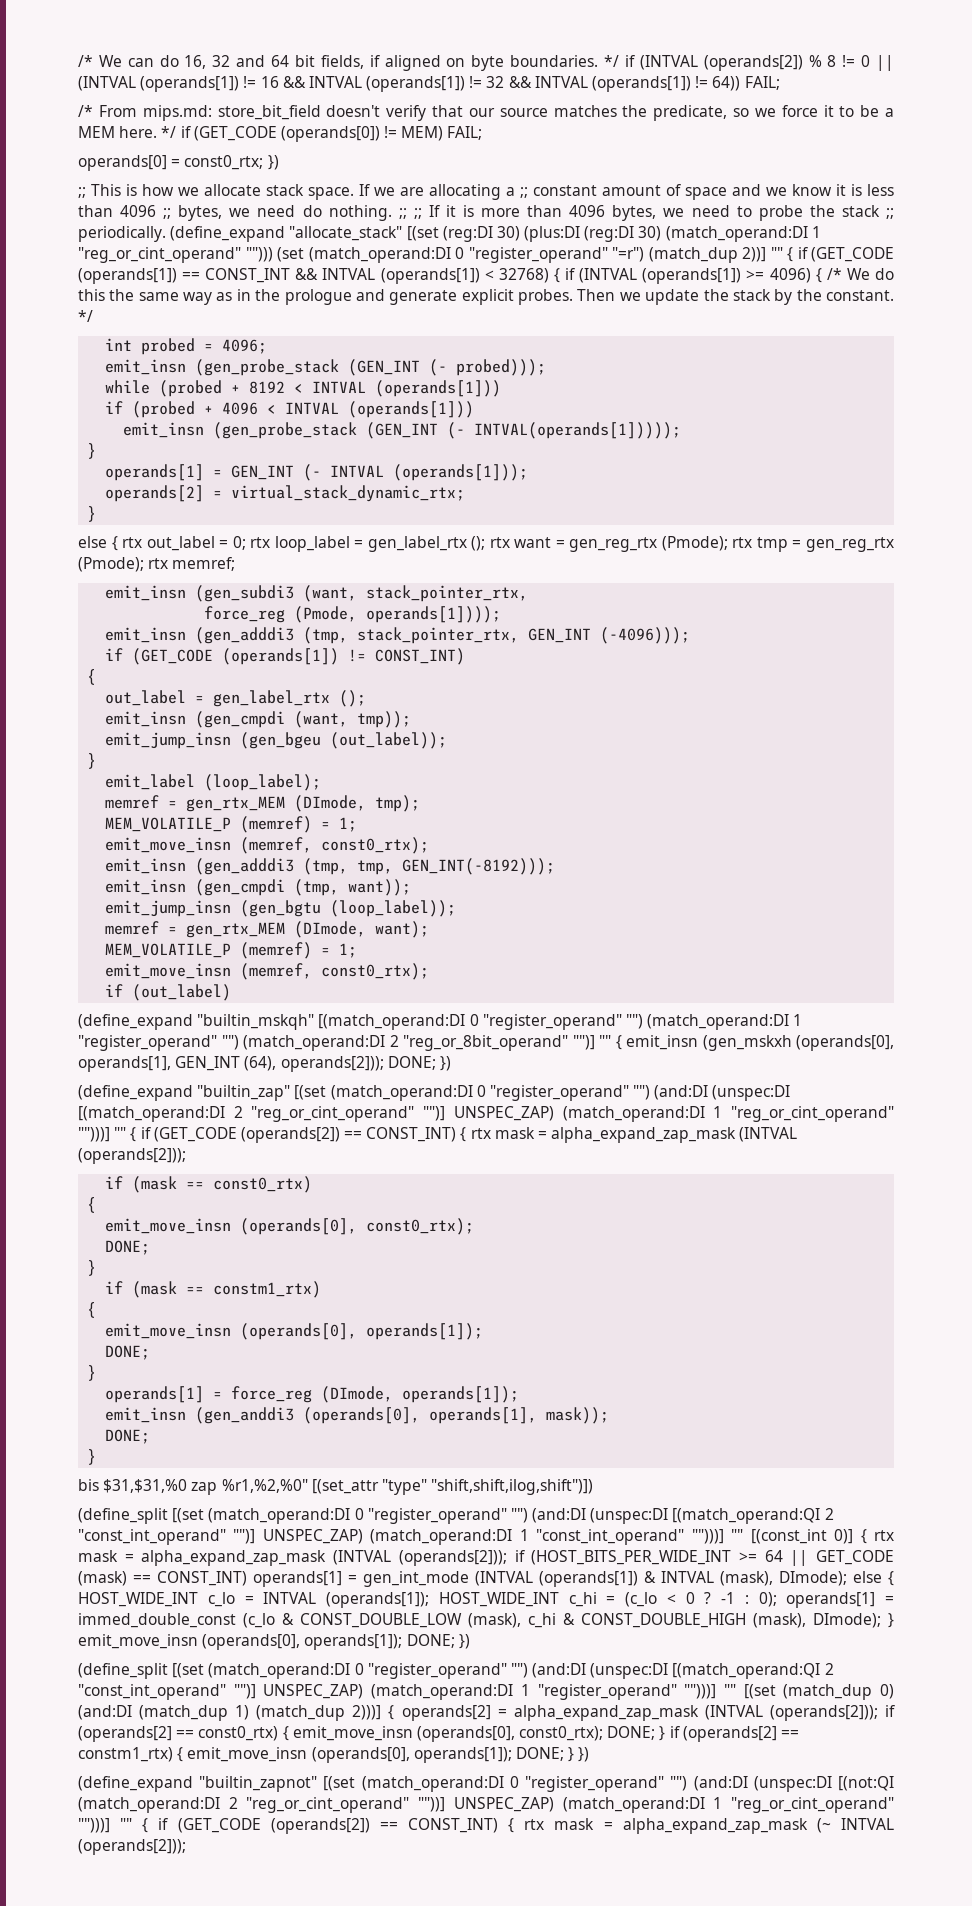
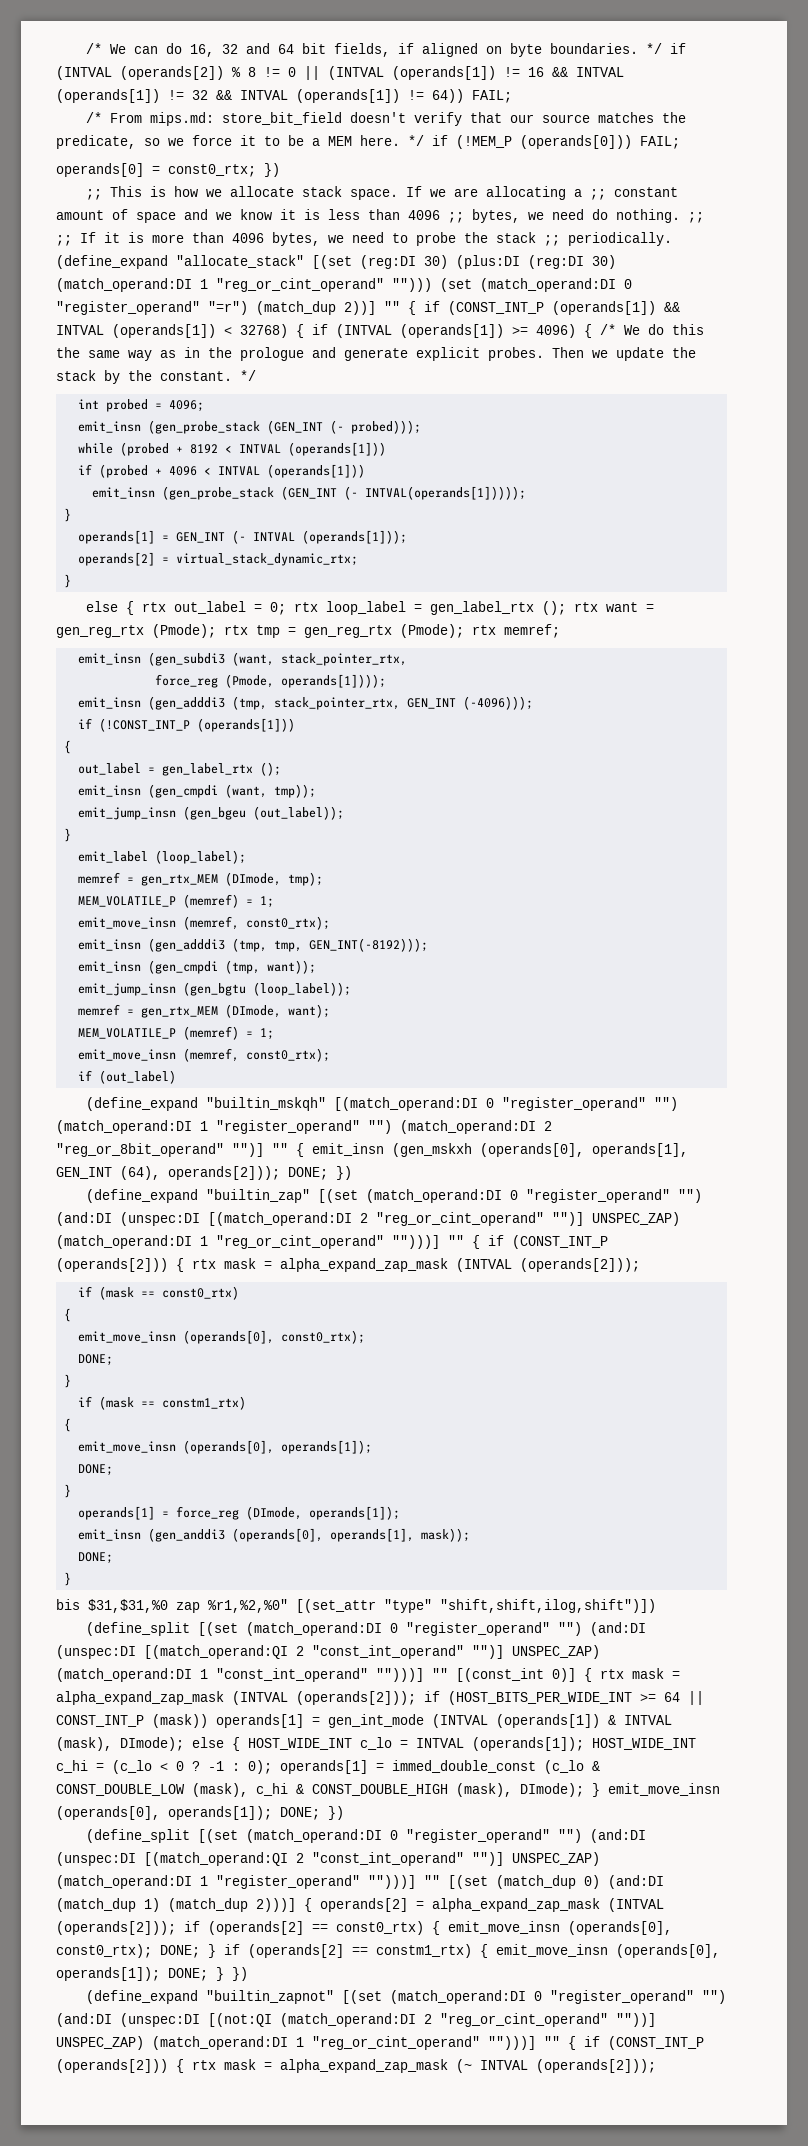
[193,126,444,142] (GET_CODE (operands[0]) != MEM) -> [456,135,632,149] (!MEM_P (operands[0]))
[811,247,894,262] [78,268,291,284] (GET_CODE (operands[1]) == CONST_INT -> [448,301,656,315] (CONST_INT_P (operands[1])
[132,648,466,665] (GET_CODE (operands[1]) != CONST_INT) -> [99,718,296,732] (!CONST_INT_P (operands[1]))
[153,1127,457,1143] (GET_CODE (operands[2]) == CONST_INT) -> [512,1235,608,1249] [56,1258,168,1272] (CONST_INT_P (operands[2]))
[816,1550,895,1565] [78,1571,247,1586] GET_CODE (mask) == CONST_INT) -> [56,1714,208,1728] CONST_INT_P (mask))
[177,1818,498,1834] (GET_CODE (operands[2]) == CONST_INT) -> [608,2036,704,2050] [56,2059,168,2073] (CONST_INT_P (operands[2]))

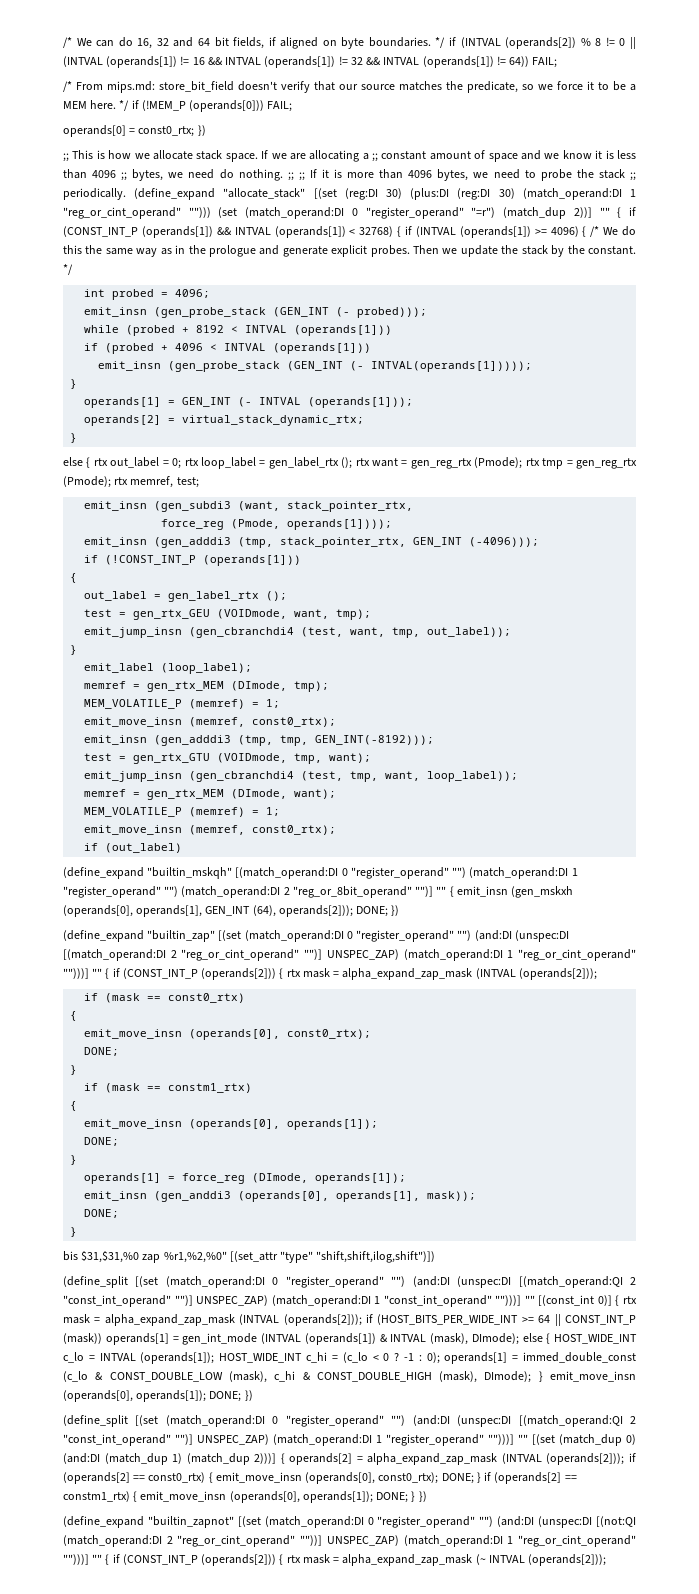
[504,624,560,638] memref; -> [130,476,199,488] memref, test;
[78,784,317,798] [78,806,345,820] emit_insn (gen_cmpdi (want, tmp)); // emit_jump_insn (gen_bgeu (out_label)); -> [84,609,372,620] [84,627,512,638] test = gen_rtx_GEU (VOIDmode, want, tmp); // emit_jump_insn (gen_cbranchdi4 (test, want, tmp, out_label));
[78,960,317,974] [78,982,352,996] emit_insn (gen_cmpdi (tmp, want)); // emit_jump_insn (gen_bgtu (loop_label)); -> [84,753,372,764] [84,771,519,782] test = gen_rtx_GTU (VOIDmode, tmp, want); // emit_jump_insn (gen_cbranchdi4 (test, tmp, want, loop_label));

